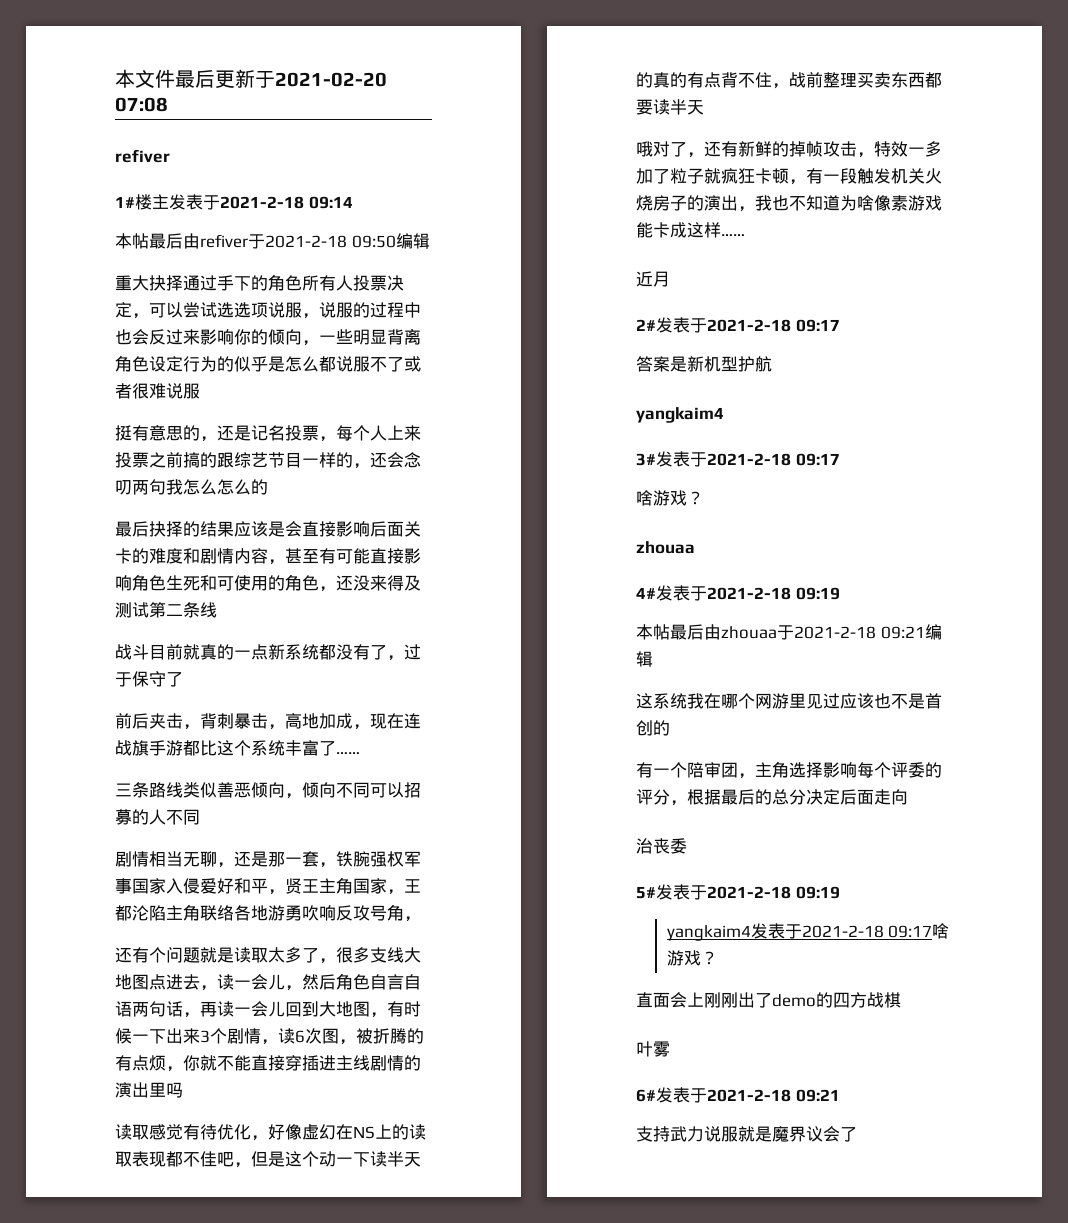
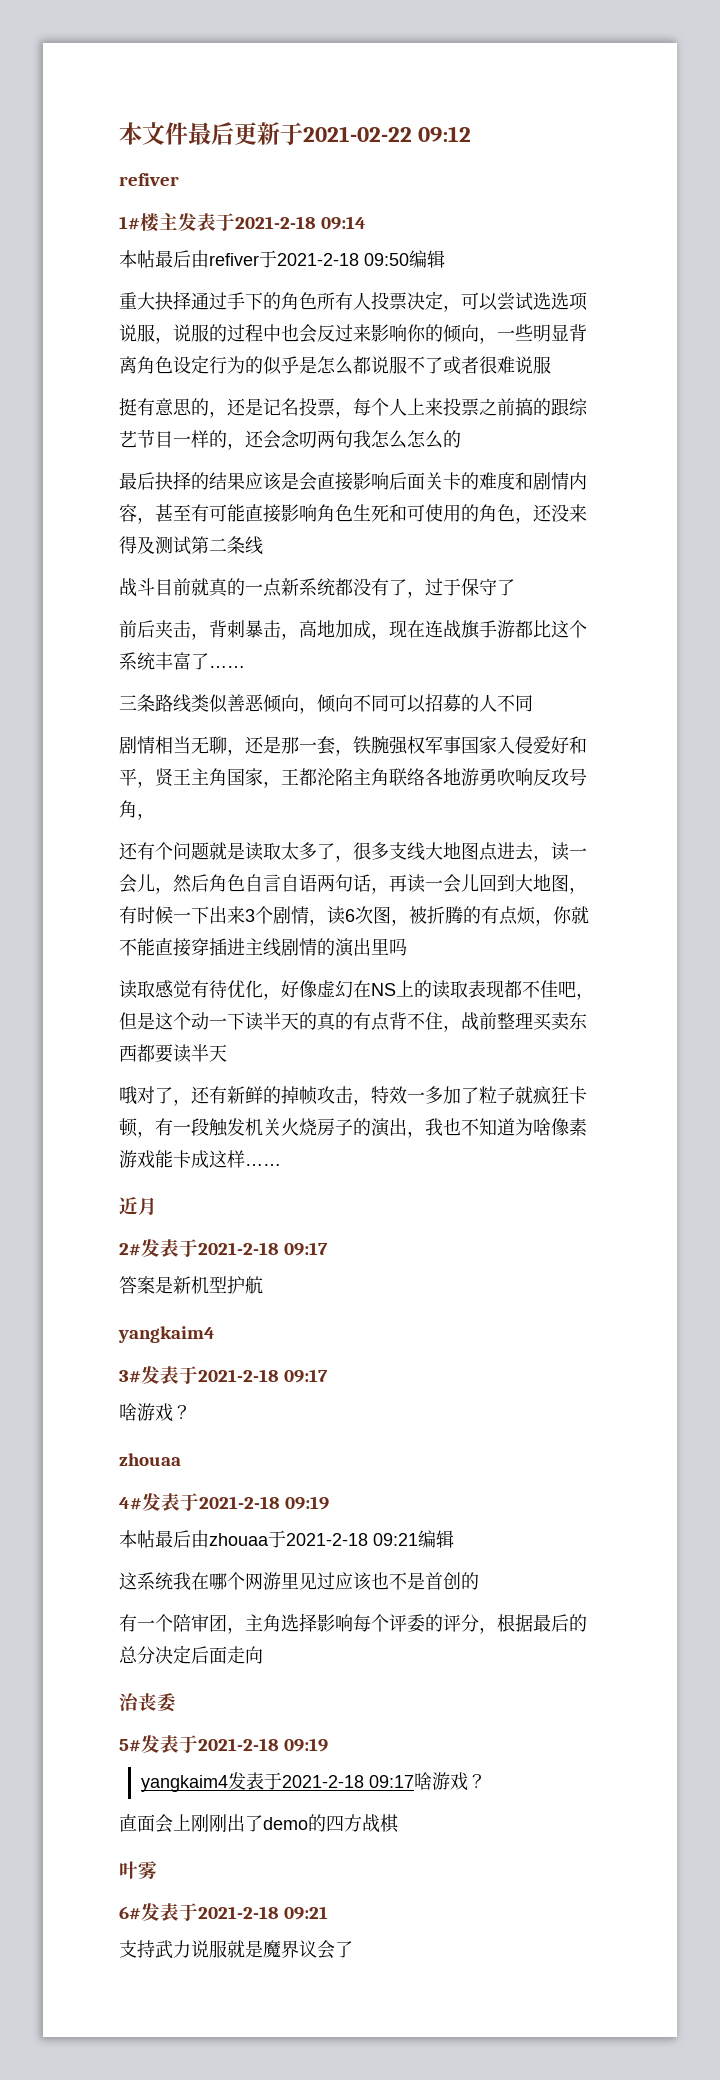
[275,72,387,87] [115,97,168,112] 2021-02-20 07:08 -> [303,126,472,142] 2021-02-22 09:12

